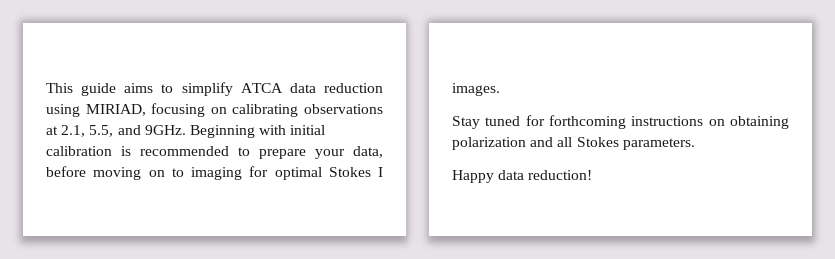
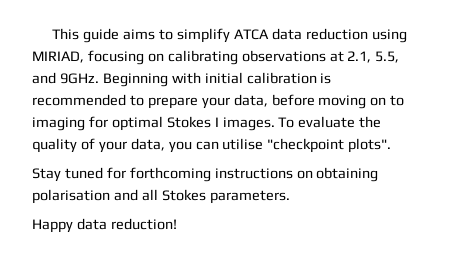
(500, 89) none -> [278,116,382,128] [32,138,392,153] To evaluate the quality of your data, you can utilise "checkpoint plots".
[452,137,526,150] polarization -> [32,189,110,204] polarisation

